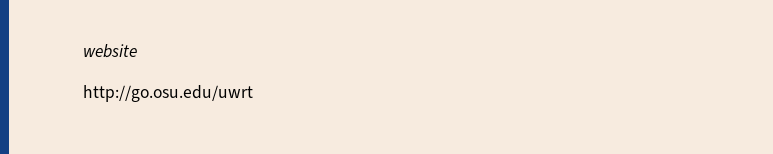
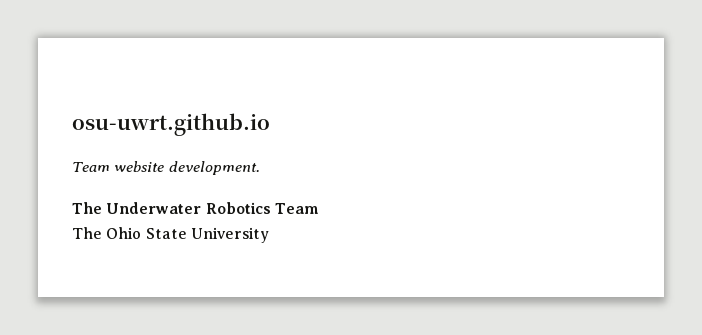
(83, 51) none -> [72,113,270,136] [72,162,110,172] osu-uwrt.github.io // Team
[83,85,253,102] // http://go.osu.edu/uwrt -> [168,161,260,175] [72,202,319,214] [72,227,269,243] development. // The Underwater Robotics Team // The Ohio State University

